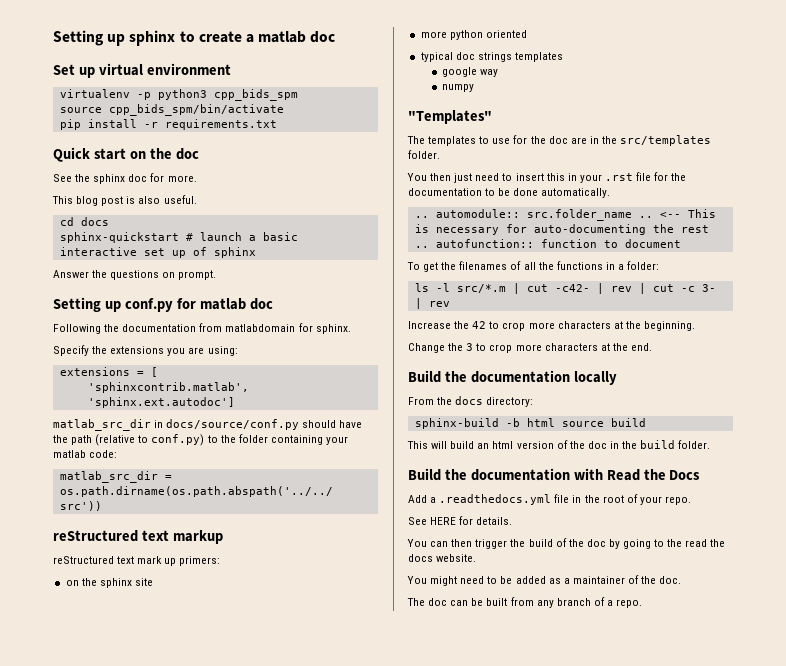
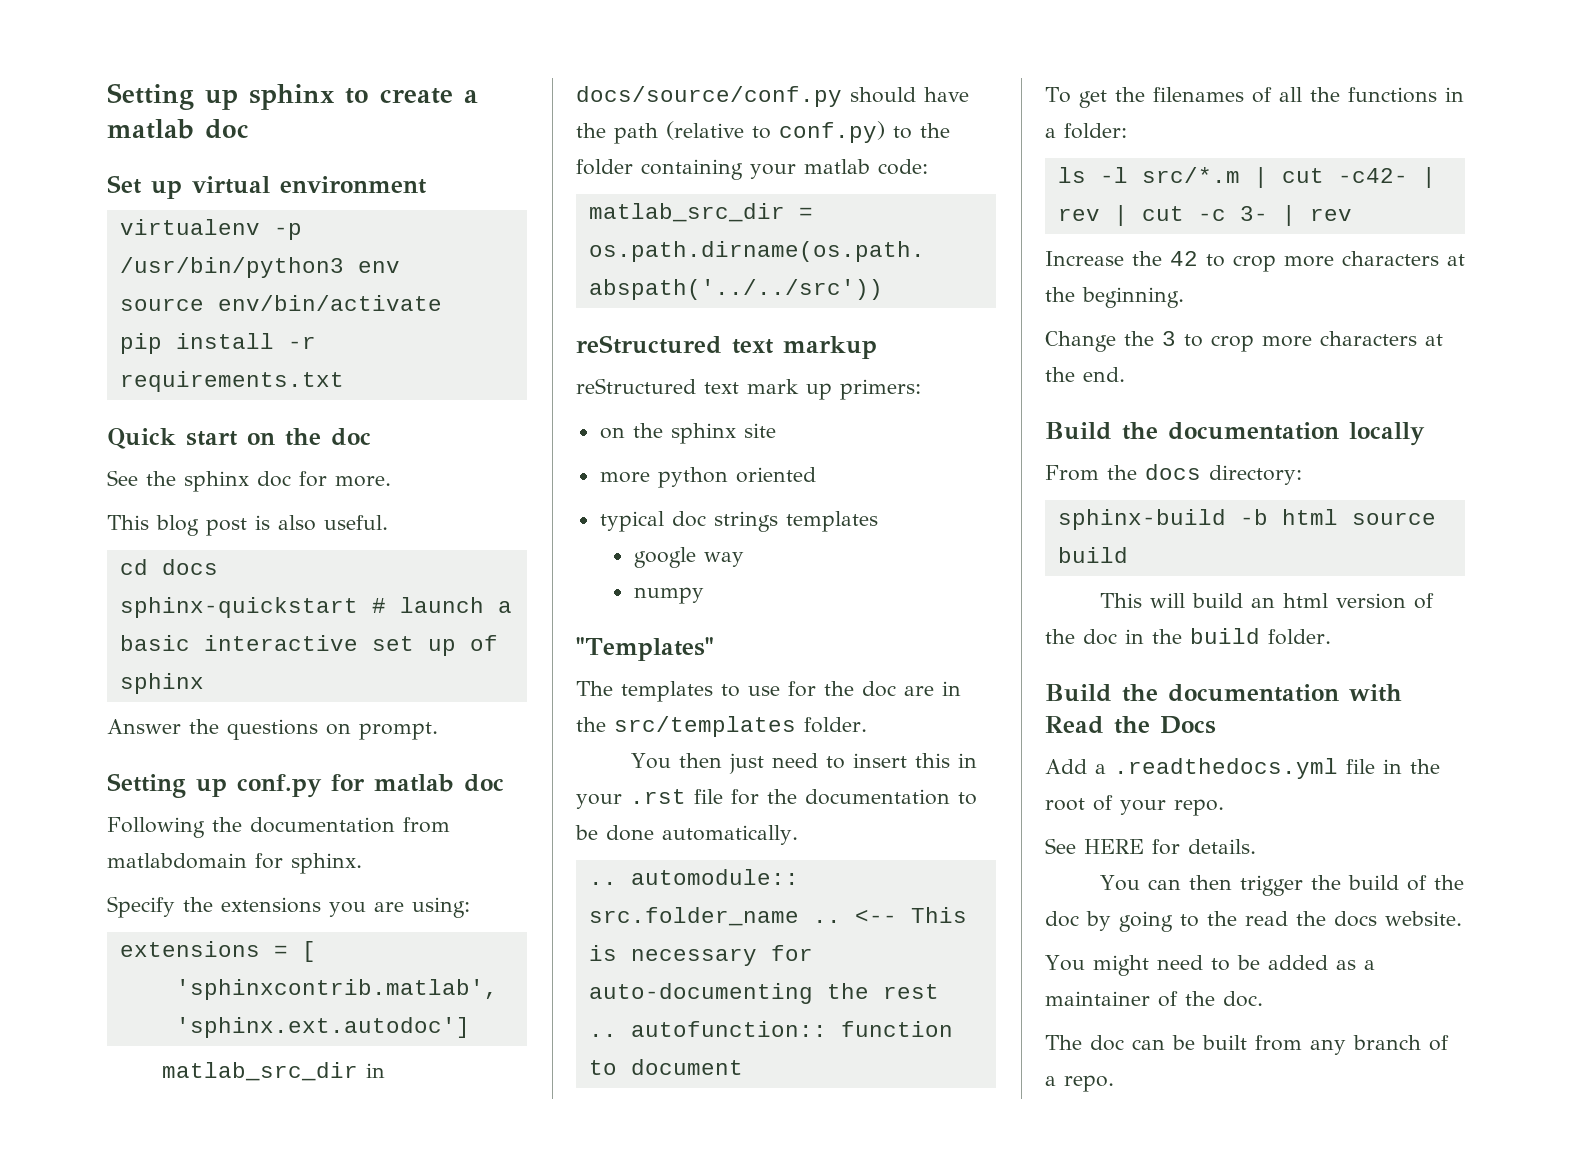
[157,89,298,101] [59,104,284,116] python3 cpp_bids_spm // source cpp_bids_spm/bin/activate -> [119,257,400,278] [119,295,442,311] /usr/bin/python3 env // source env/bin/activate

